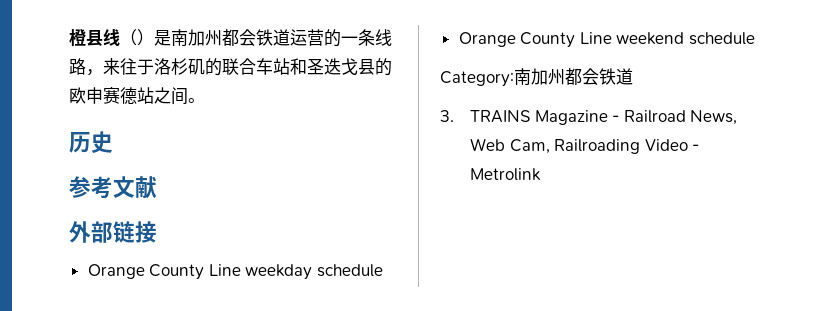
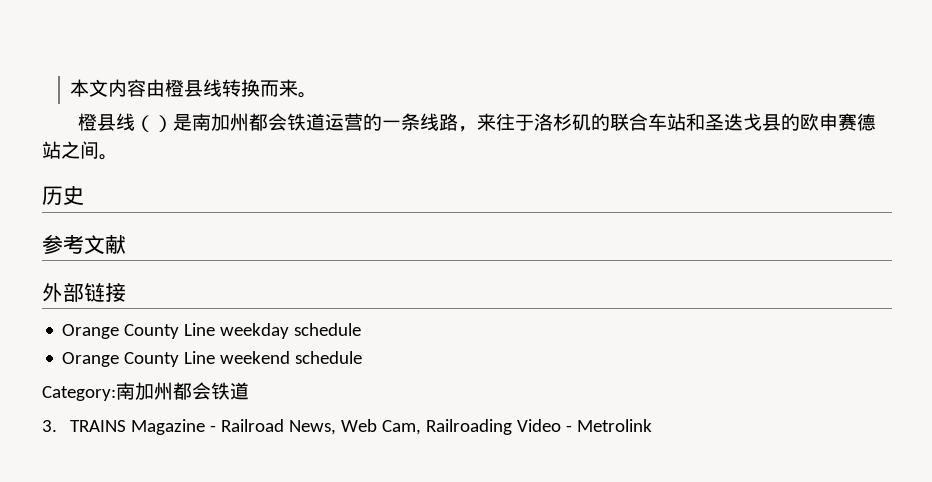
(69, 37) none -> [70,79,318,98] 本文内容由橙县线转换而来。 //

